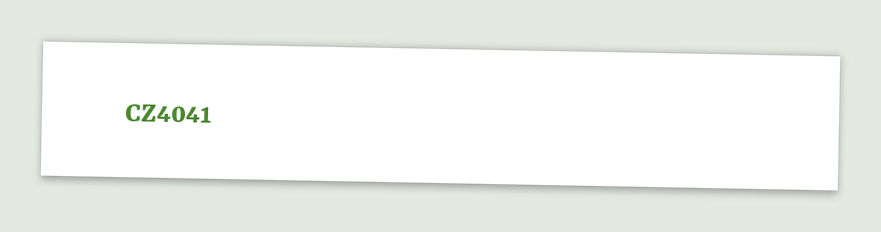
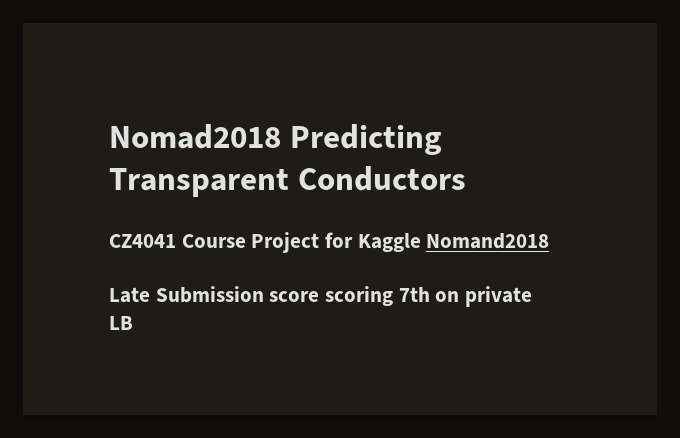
[124,104,213,123] CZ4041 -> [109,124,442,155] [109,166,466,197] [109,232,550,253] [109,286,533,307] [109,316,133,330] Nomad2018 Predicting Transparent Conductors // CZ4041 Course Project for Kaggle Nomand2018 // Late Submission score scoring 7th on private LB

